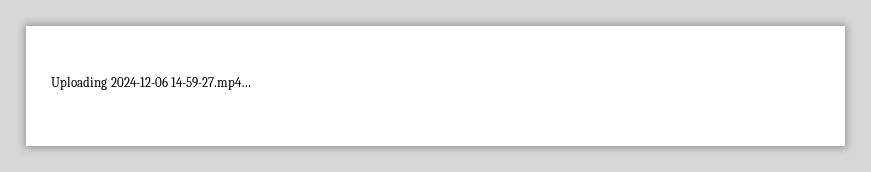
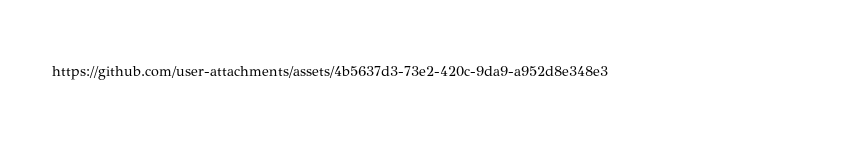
[51,76,252,90] Uploading 2024-12-06 14-59-27.mp4… -> [52,66,608,80] https://github.com/user-attachments/assets/4b5637d3-73e2-420c-9da9-a952d8e348e3

